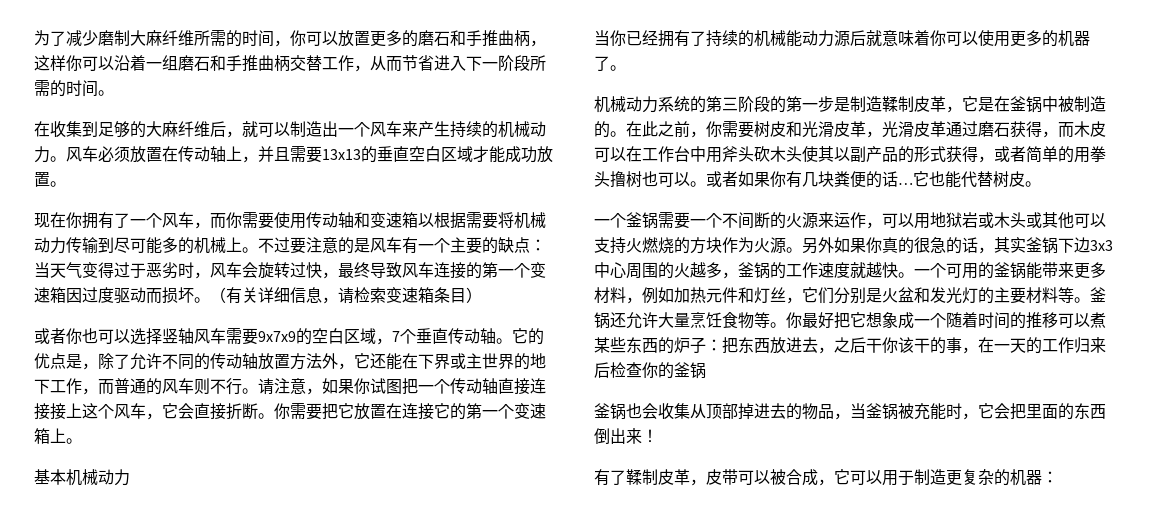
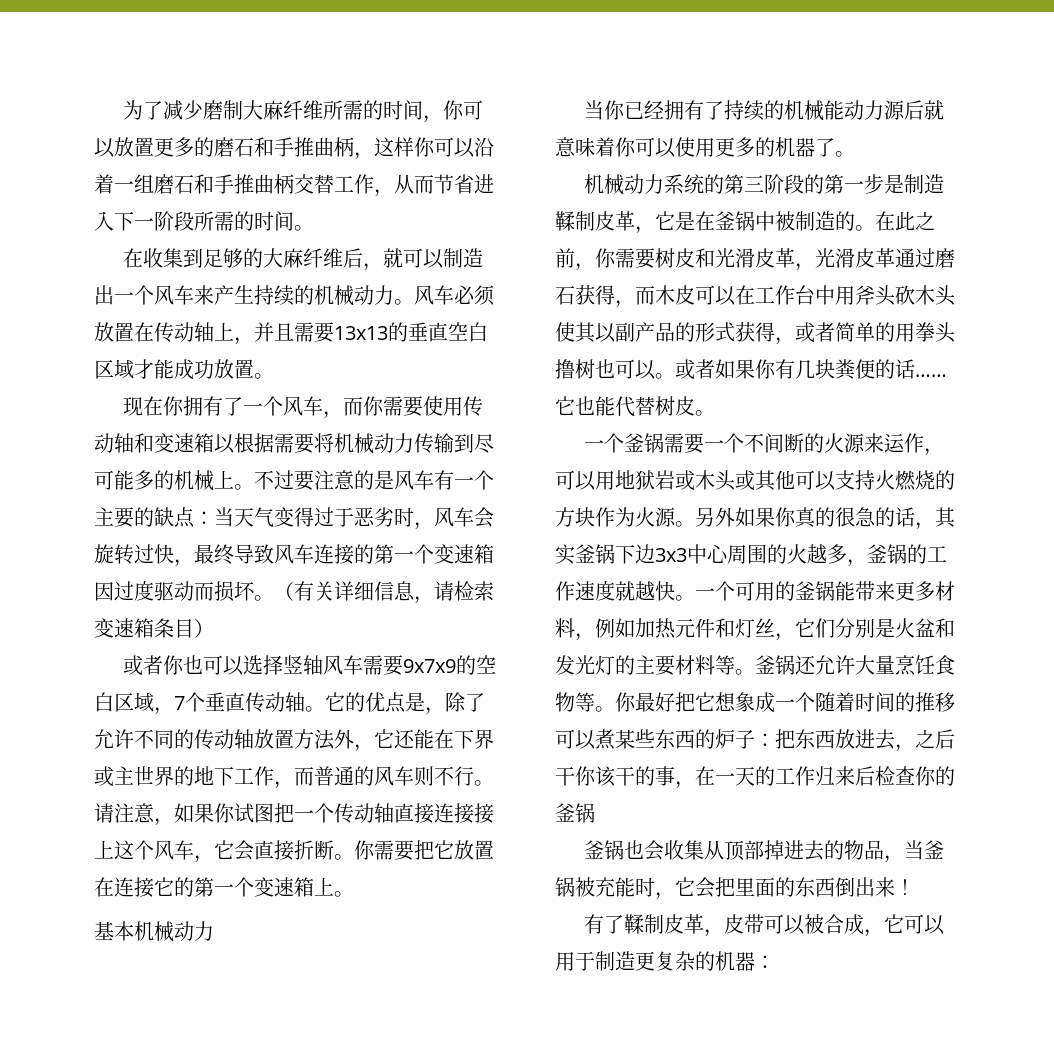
[898,182,913,185] … -> [915,374,947,377] ……

